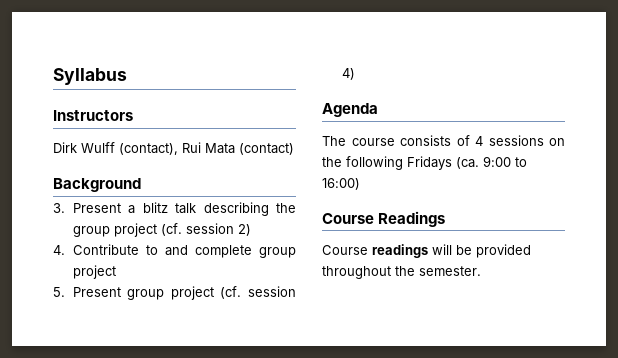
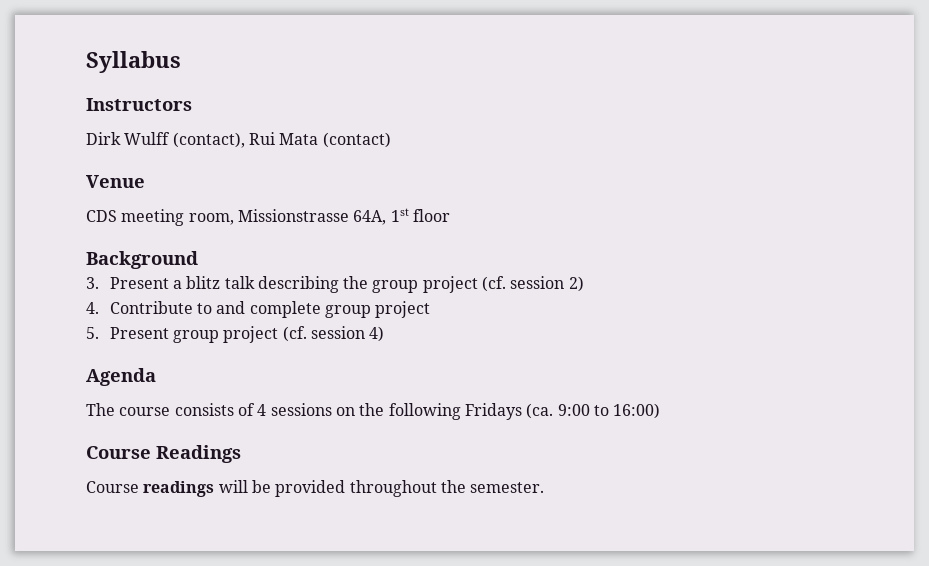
(294, 149) none -> [86,175,145,188] [86,208,450,226] // Venue // CDS meeting room, Missionstrasse 64A, 1st floor

